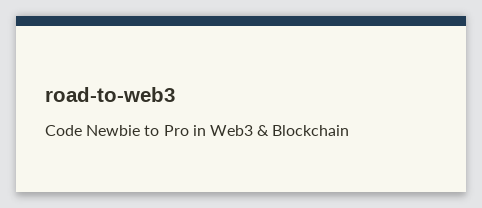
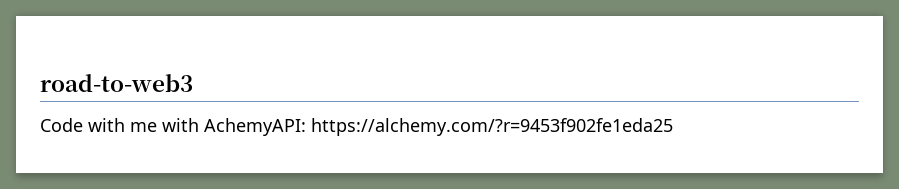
[86,125,350,136] Newbie to Pro in Web3 & Blockchain -> [88,118,673,136] with me with AchemyAPI: https://alchemy.com/?r=9453f902fe1eda25

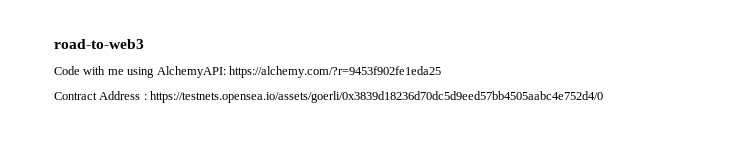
[162,118,306,136] with AchemyAPI: -> [127,66,226,78] using AlchemyAPI:
(673, 127) none -> [54,91,604,103] // Contract Address : https://testnets.opensea.io/assets/goerli/0x3839d18236d70dc5d9eed57bb4505aabc4e752d4/0

